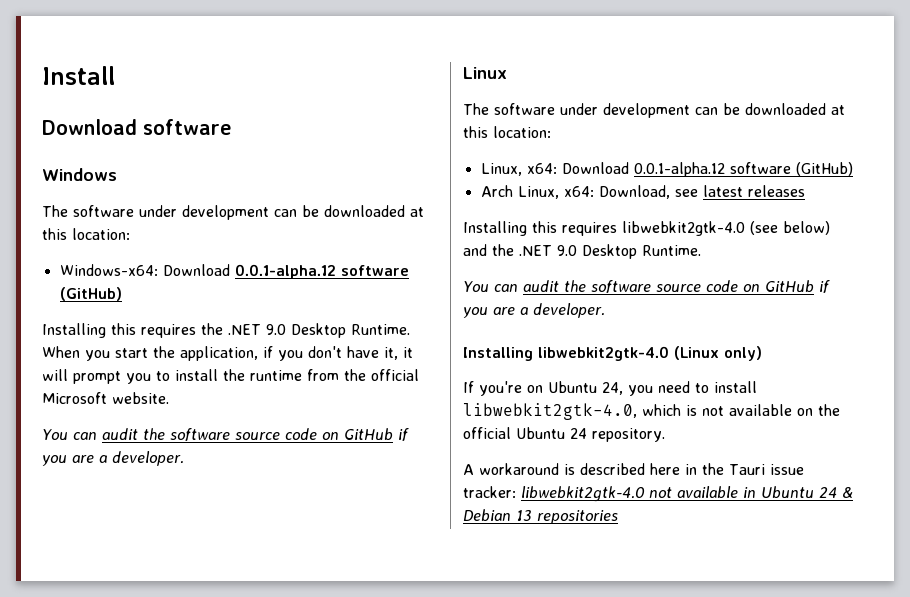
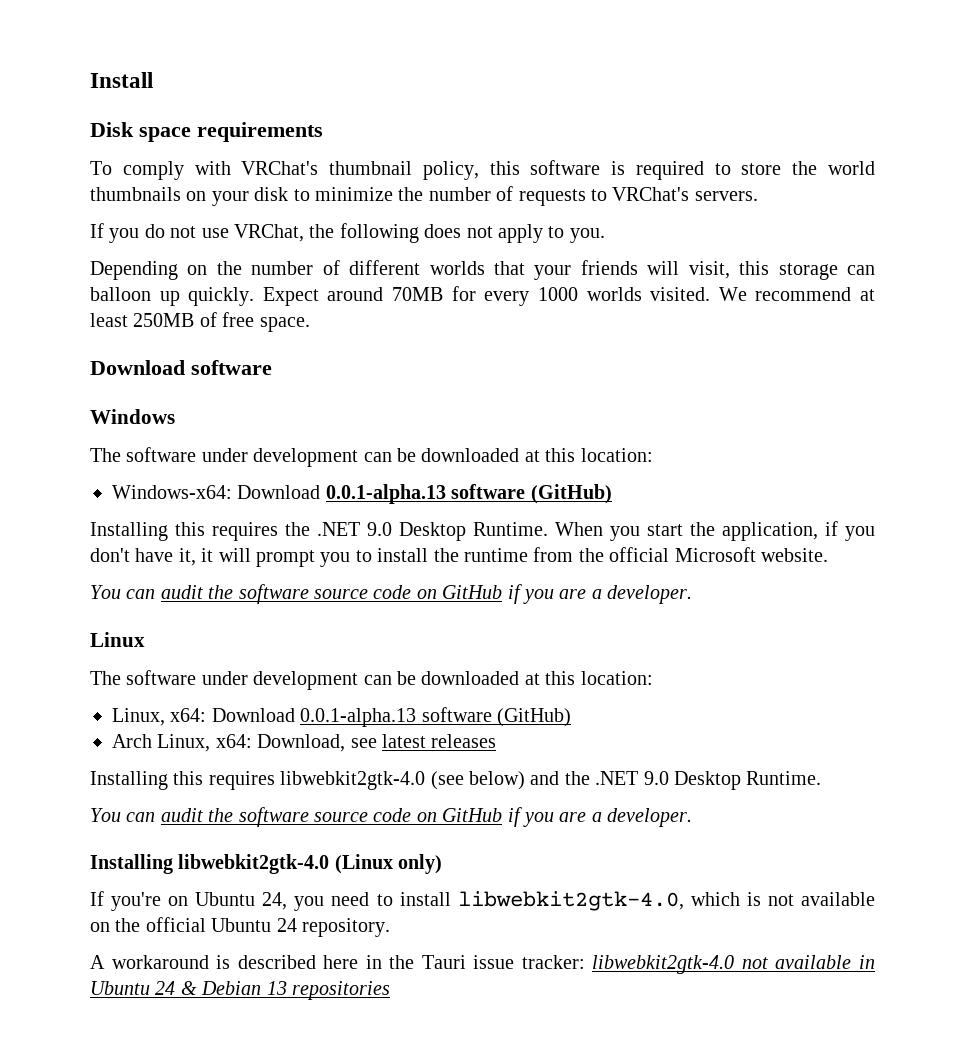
(115, 75) none -> [90,122,323,142] [90,160,875,180] [90,186,758,206] [90,223,605,243] [90,260,876,280] [90,286,876,306] [90,312,310,332] // Disk space requirements // To comply with VRChat's thumbnail policy, this software is required to store the world thumbnails on your disk to minimize the number of requests to VRChat's servers. // If you do not use VRChat, the following does not apply to you. // Depending on the number of different worlds that your friends will visit, this storage can balloon up quickly. Expect around 70MB for every 1000 worlds visited. We recommend at least 250MB of free space.
[234,264,336,279] 0.0.1-alpha.12 -> [325,484,446,504] 0.0.1-alpha.13
[633,162,725,177] 0.0.1-alpha.12 -> [300,708,417,727] 0.0.1-alpha.13

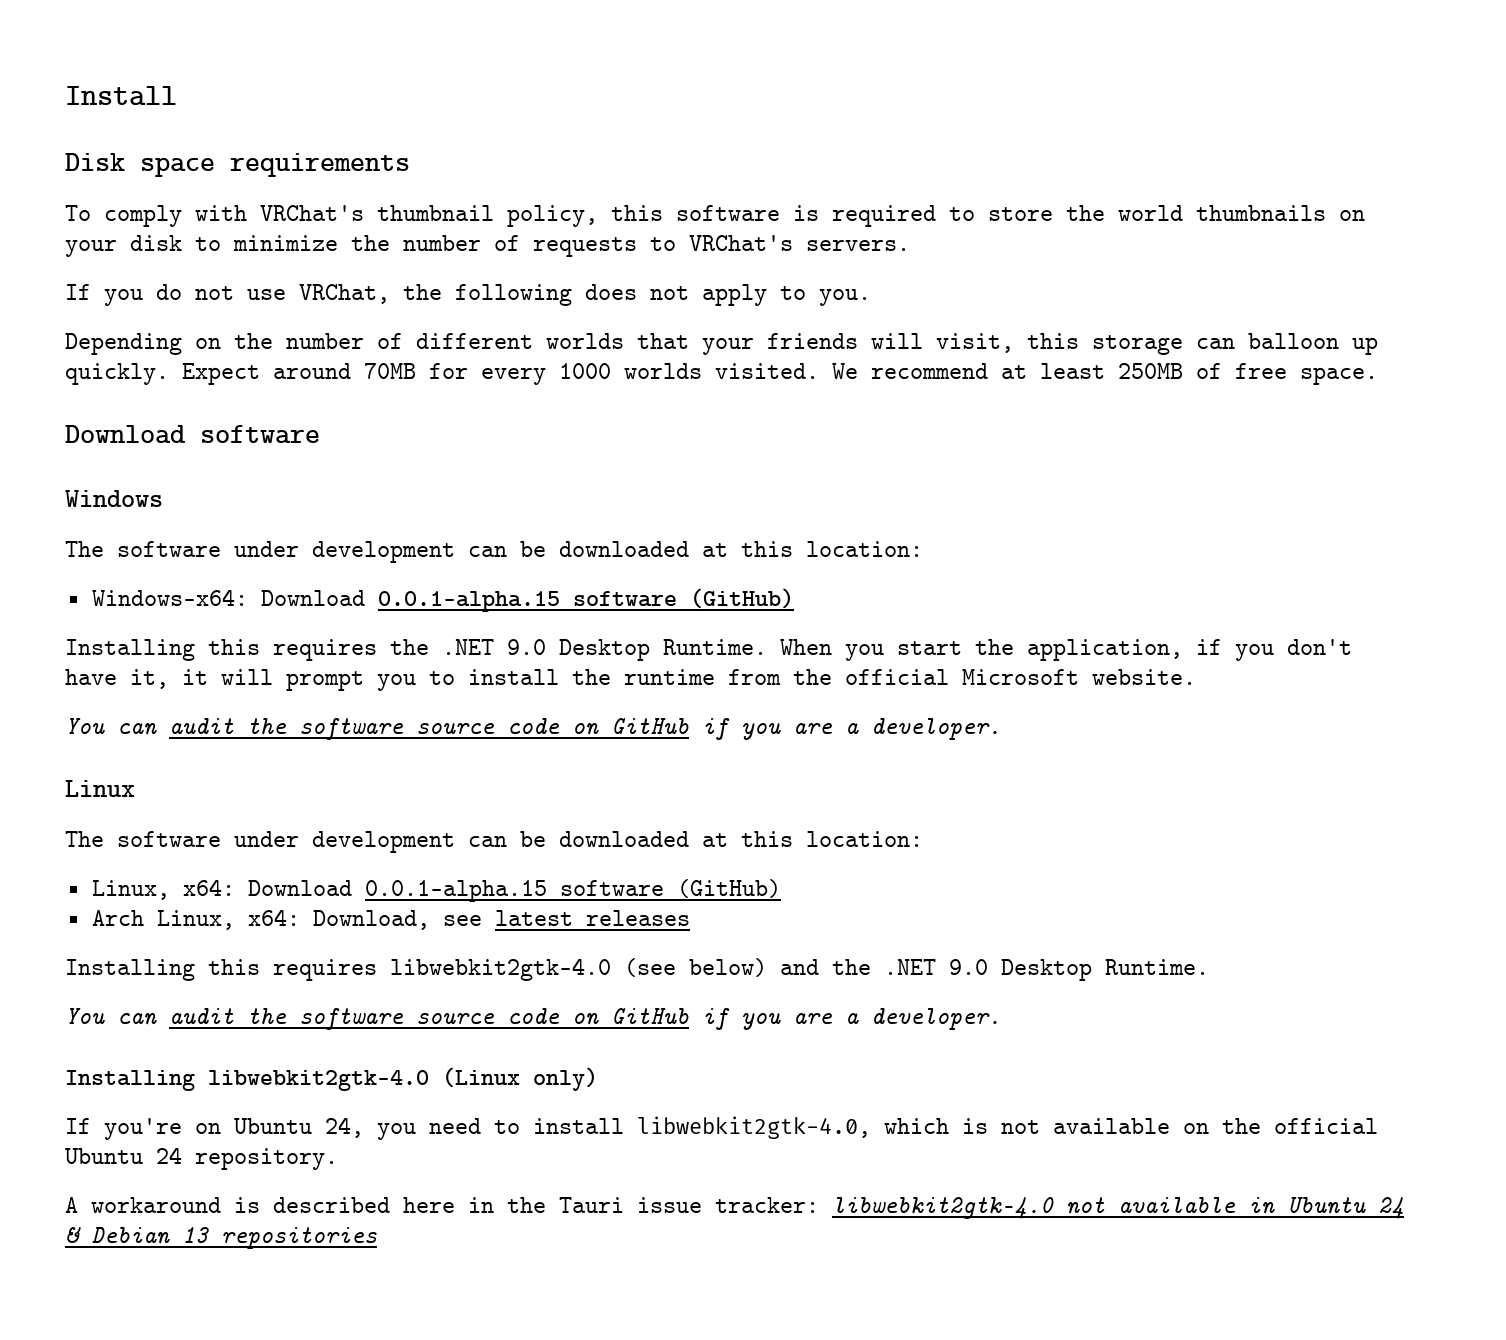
[325,484,446,504] 0.0.1-alpha.13 -> [377,591,560,612] 0.0.1-alpha.15
[300,708,417,727] 0.0.1-alpha.13 -> [364,880,547,902] 0.0.1-alpha.15

